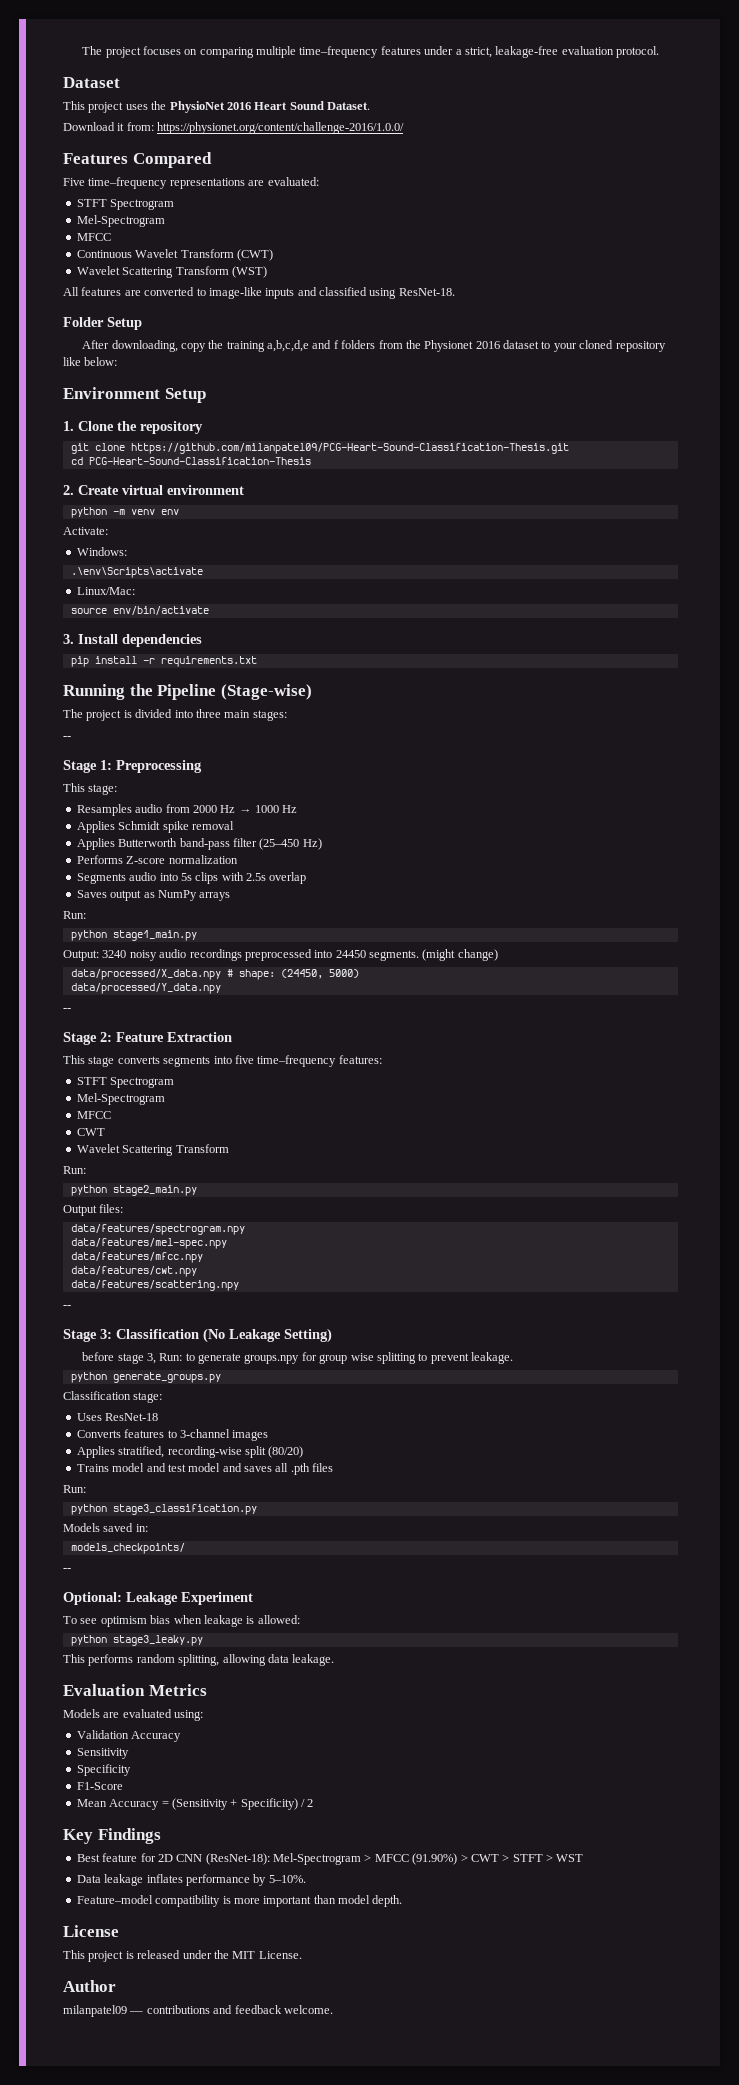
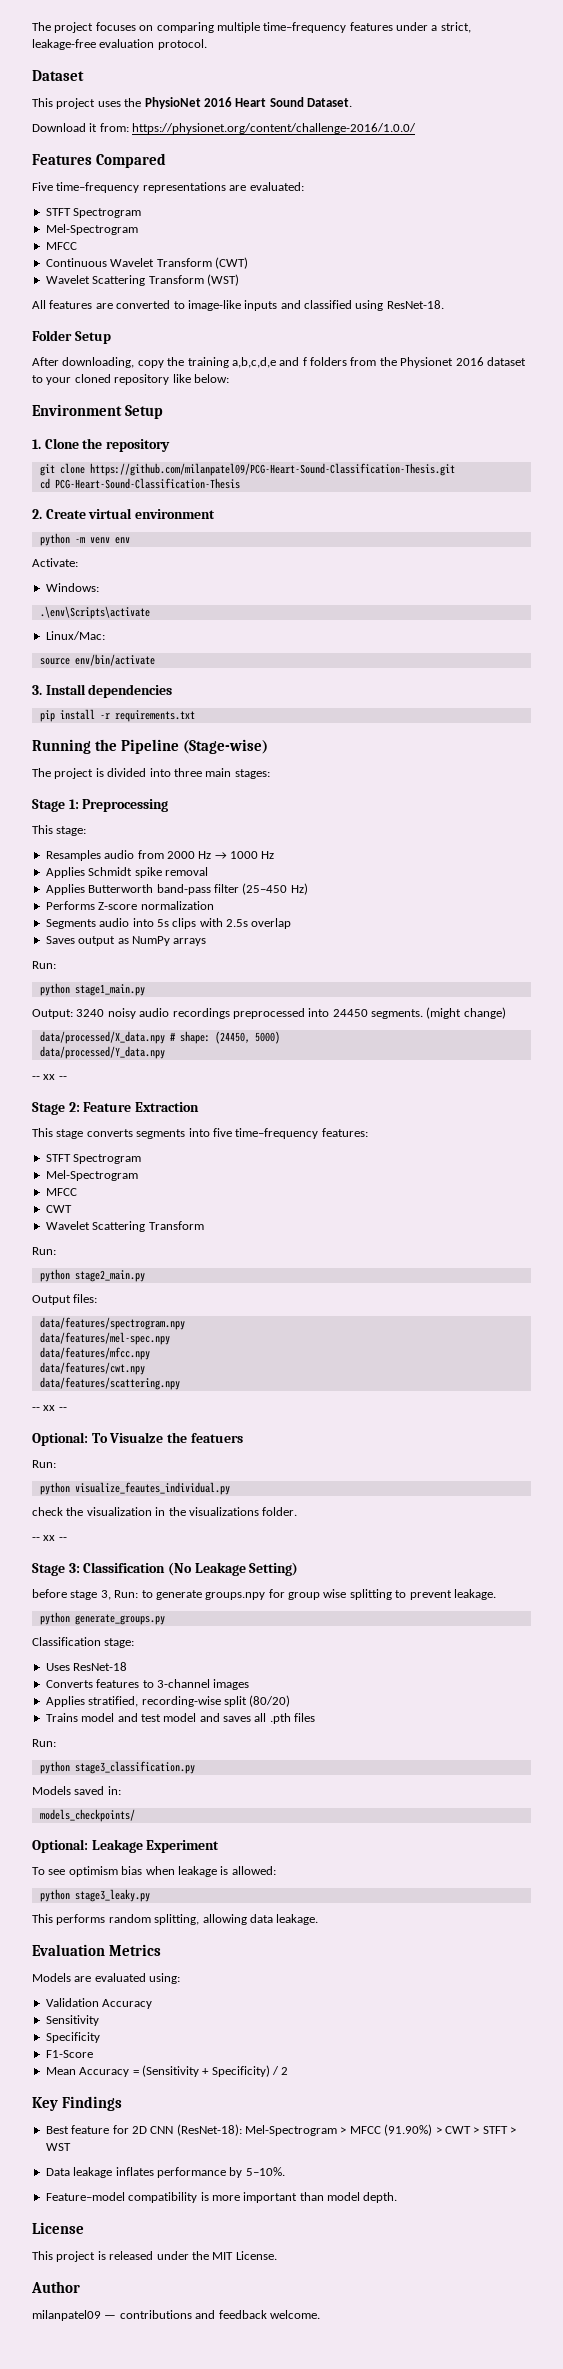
[63,736,71,739] // -- -> (270, 774) none
(71, 1009) none -> [43,1074,67,1080] xx --
(71, 1306) none -> [43,1405,67,1411] [32,1432,243,1446] [32,1460,56,1468] [39,1482,230,1495] [32,1507,298,1516] [32,1535,67,1541] xx -- // Optional: To Visualze the featuers // Run: // python visualize_feautes_individual.py // check the visualization in the visualizations folder. // -- xx --
[63,1568,71,1571] // -- -> (135, 1815) none

